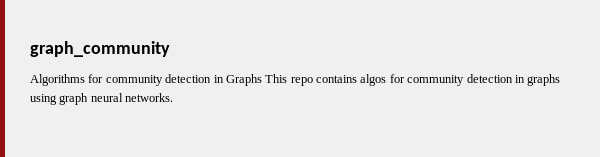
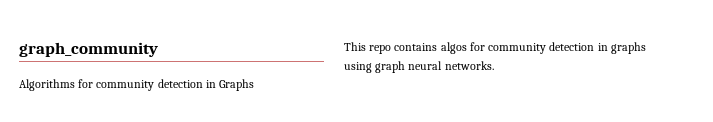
(262, 80) none -> (255, 85) //

